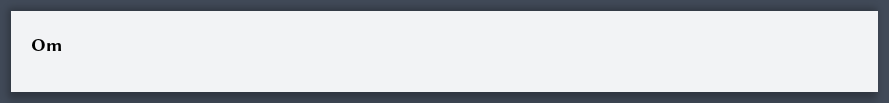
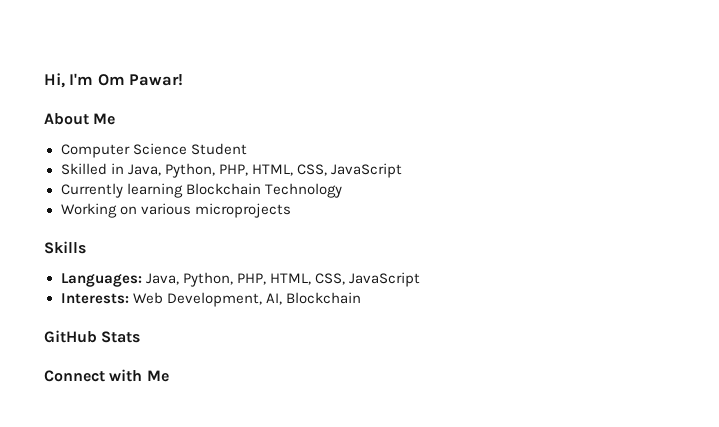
[31,39,63,51] Om -> [44,73,184,88] [44,113,116,125] [60,143,247,158] [60,163,402,178] [60,183,342,198] [60,203,291,218] [44,241,86,254] [60,272,420,287] [60,292,361,307] [44,330,141,343] [44,369,169,382] Hi, I'm Om Pawar! // About Me // Computer Science Student // Skilled in Java, Python, PHP, HTML, CSS, JavaScript // Currently learning Blockchain Technology // Working on various microprojects // Skills // Languages: Java, Python, PHP, HTML, CSS, JavaScript // Interests: Web Development, AI, Blockchain // GitHub Stats // Connect with Me

